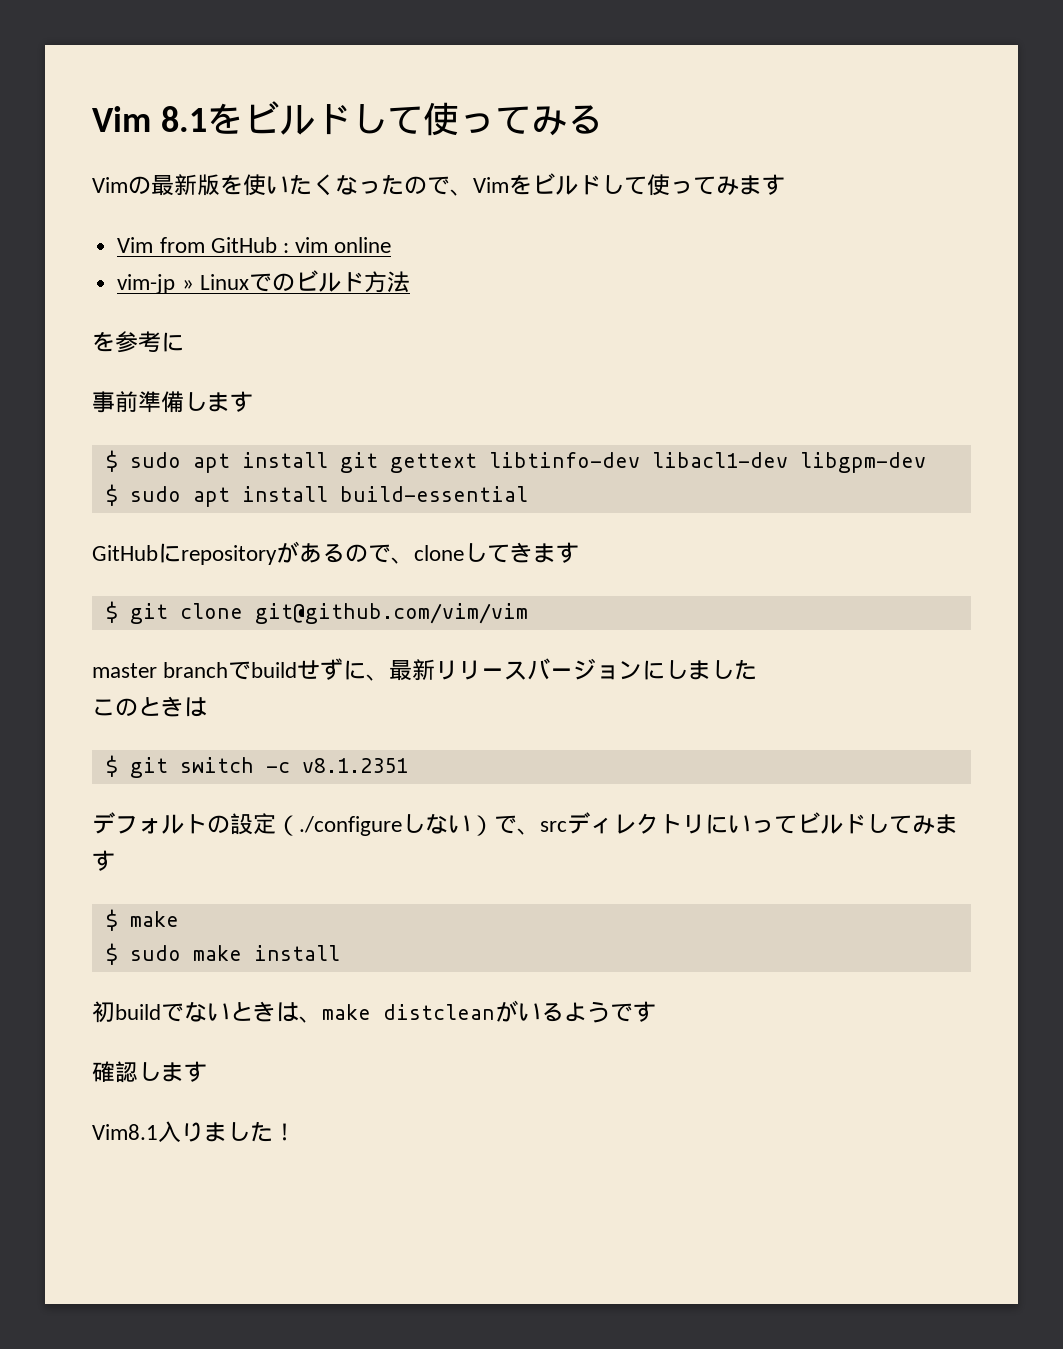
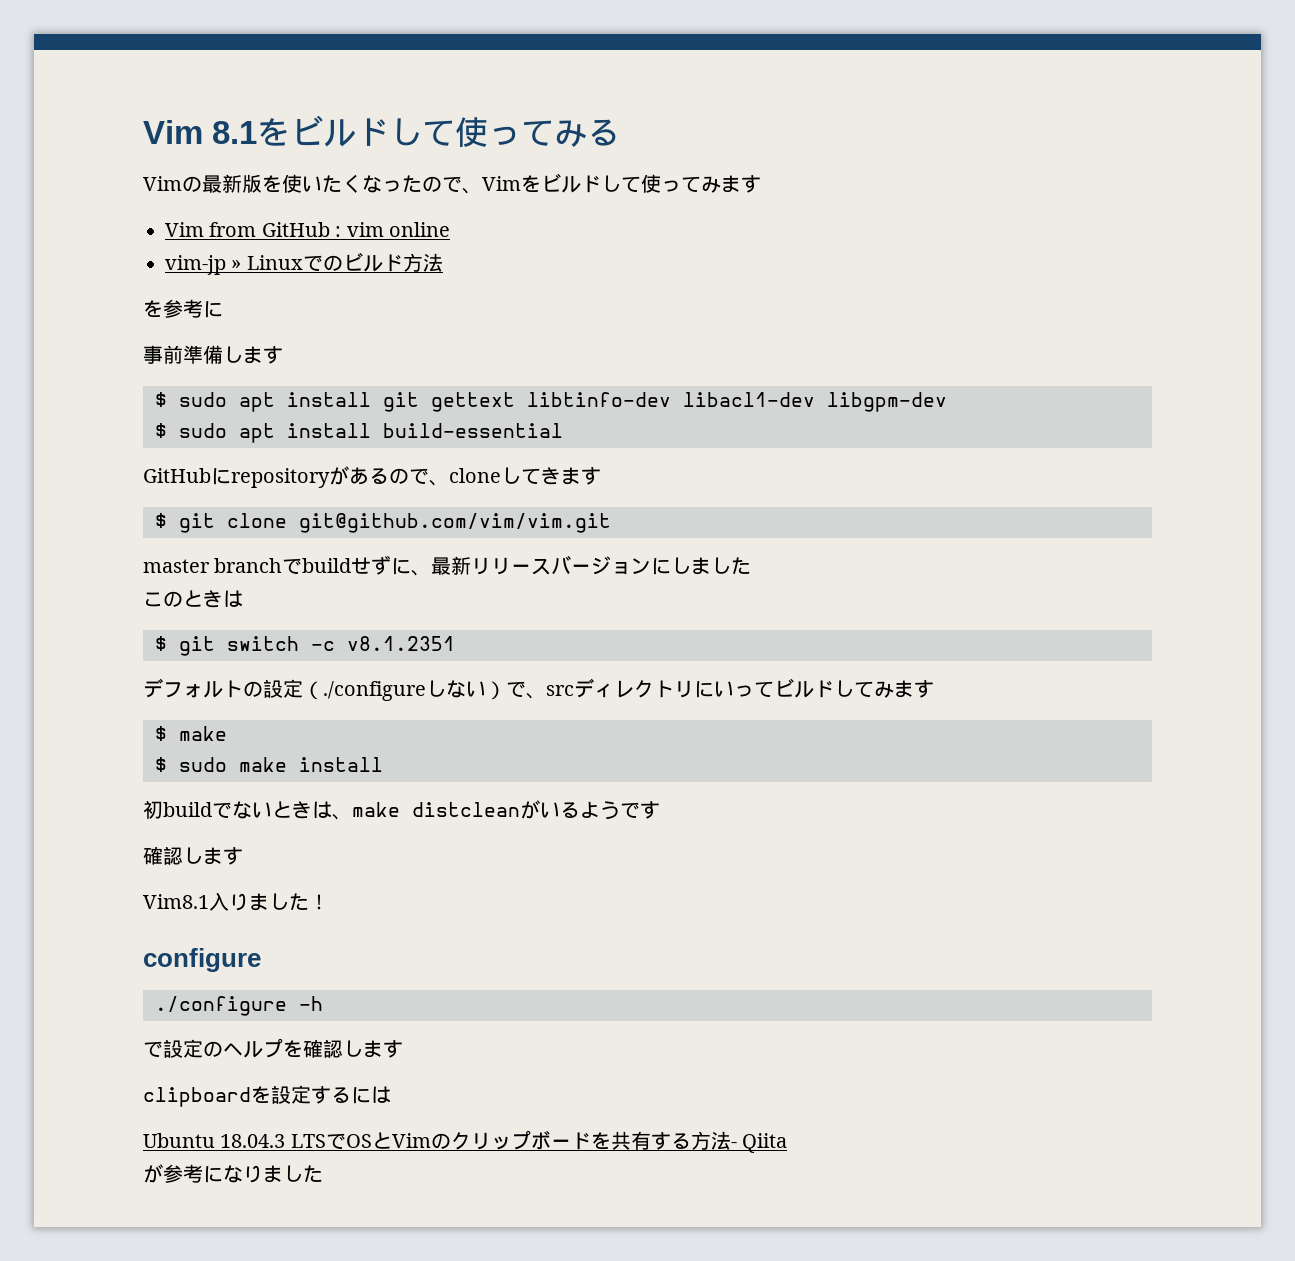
[254,603,528,624] git@github.com/vim/vim -> [299,513,611,533] git@github.com/vim/vim.git
(296, 1132) none -> [143,948,261,972] [155,996,323,1016] [143,1038,403,1058] [143,1085,391,1107] [143,1130,788,1153] [143,1164,323,1183] // configure // ./configure -h // で設定のヘルプを確認します // clipboardを設定するには // Ubuntu 18.04.3 LTSでOSとVimのクリップボードを共有する方法- Qiita // が参考になりました

